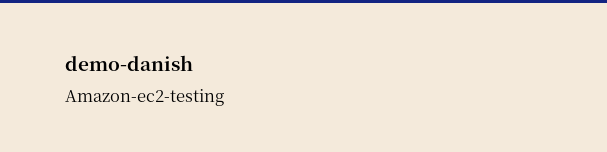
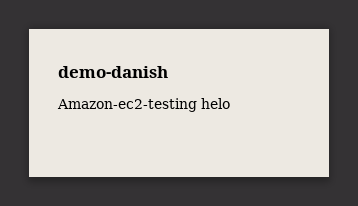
(224, 97) none -> [201,98,230,109] helo

